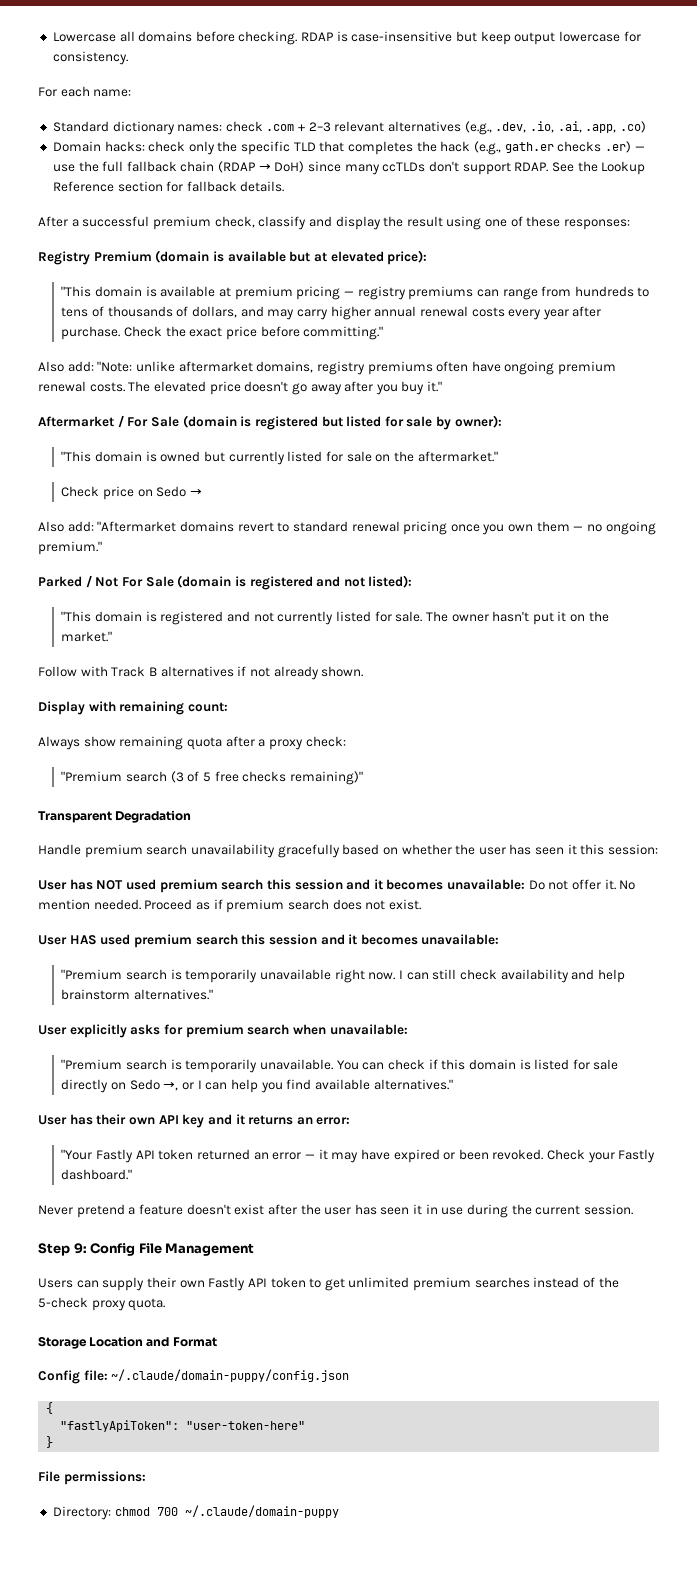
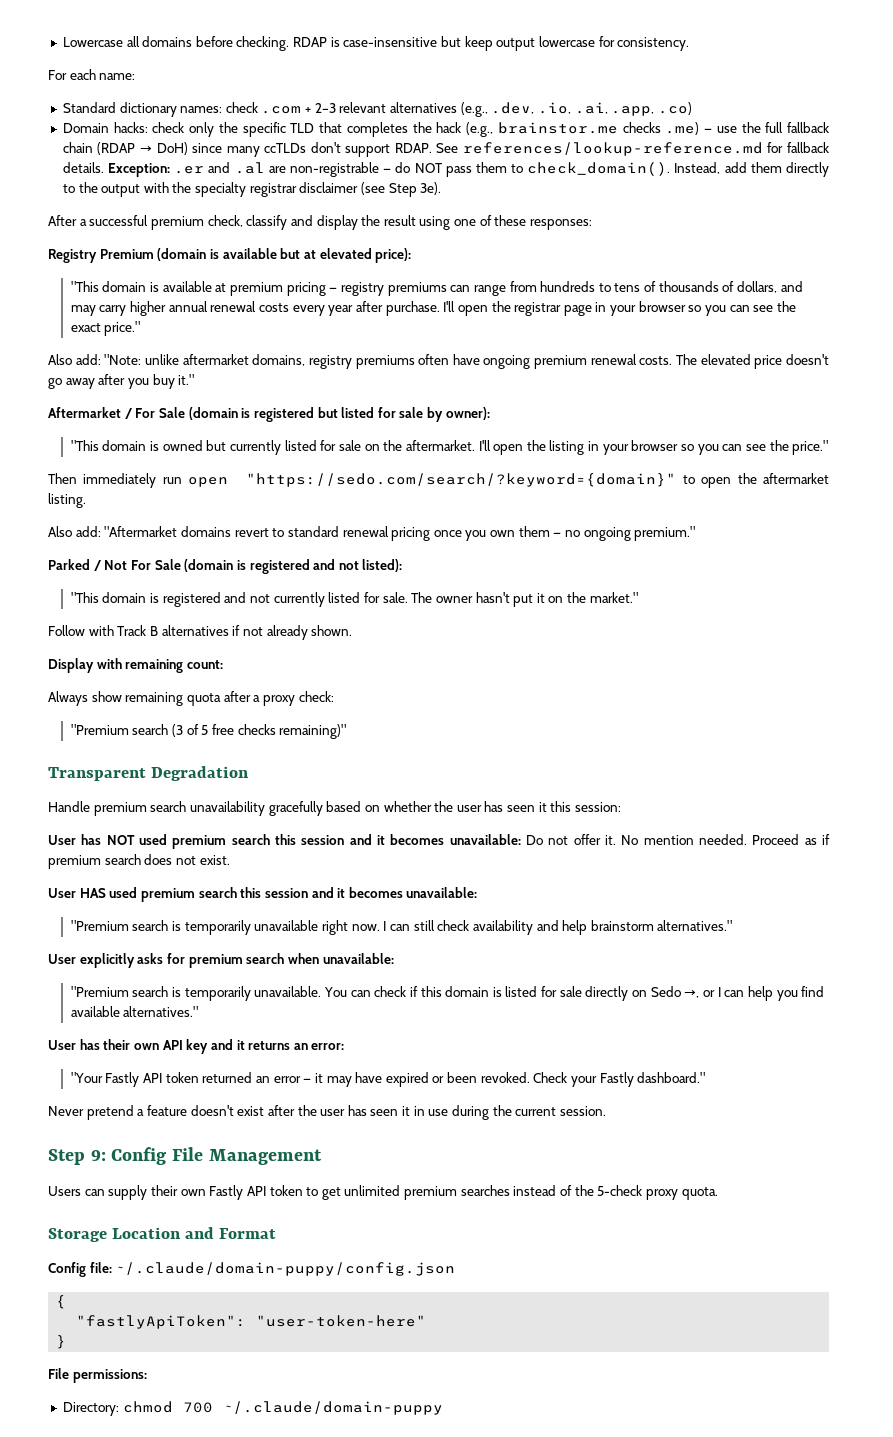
[504,141,631,153] gath.er checks .er) -> [497,122,700,135] brainstor.me checks .me)
[577,161,646,175] [52,181,163,192] the Lookup Reference section -> [462,142,763,156] references/lookup-reference.md
(285, 186) none -> [108,162,829,177] [62,182,442,197] Exception: .er and .al are non-registrable — do NOT pass them to check_domain(). Instead, add them directly to the output with the specialty registrar disclaimer (see Step 3e).
[124,326,384,340] Check the exact price before committing." -> [443,301,796,316] [70,321,141,336] I'll open the registrar page in your browser so you can see the exact price."
[417,451,498,462] [61,486,203,500] aftermarket." // Check price on Sedo → -> [405,440,829,455] [48,473,829,488] [48,493,86,508] aftermarket. I'll open the listing in your browser so you can see the price." // Then immediately run open "https://sedo.com/search/?keyword={domain}" to open the aftermarket listing.

